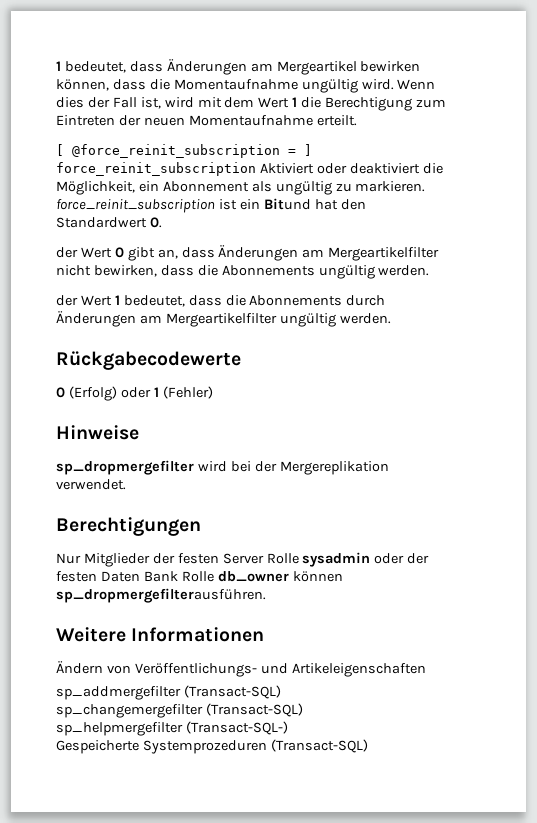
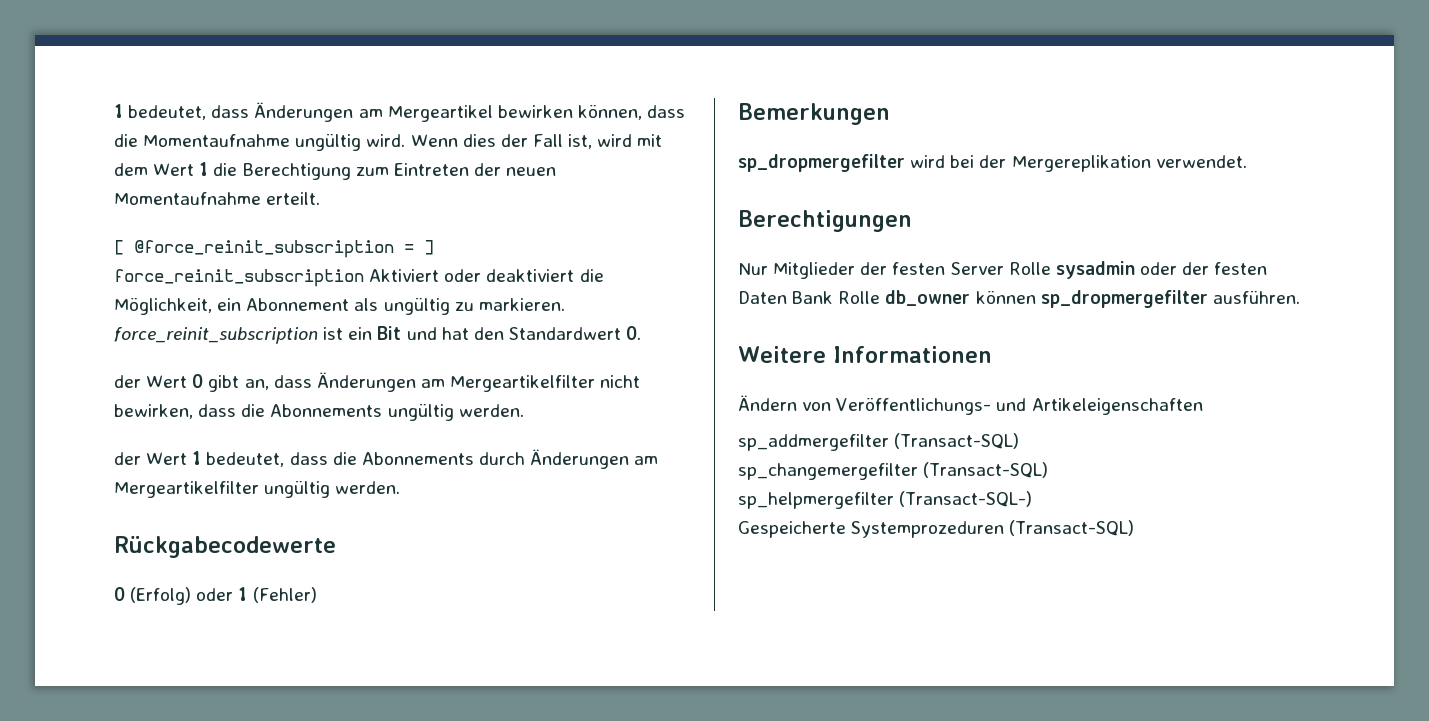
[263,198,311,210] Bitund -> [377,326,437,340] Bit und
[56,425,139,440] Hinweise -> [738,103,890,125] Bemerkungen
[56,588,266,603] sp_dropmergefilterausführen. -> [1040,290,1300,308] sp_dropmergefilter ausführen.

